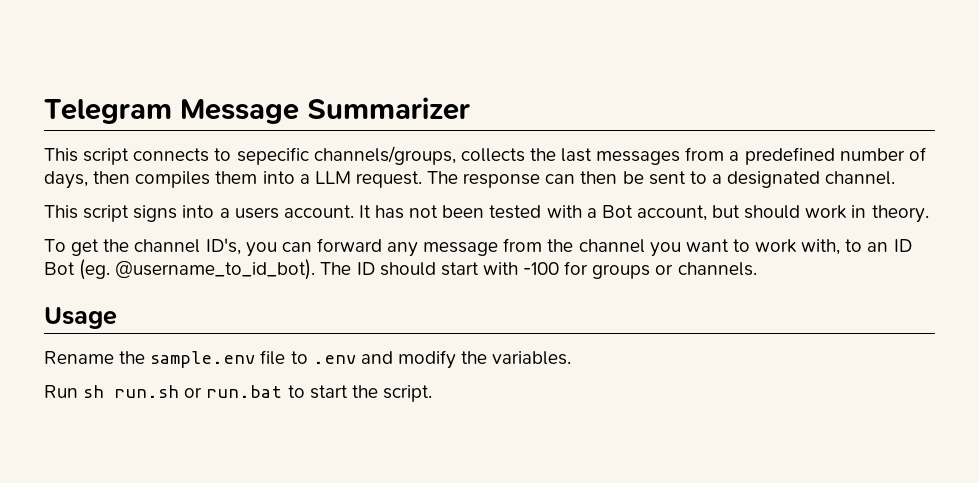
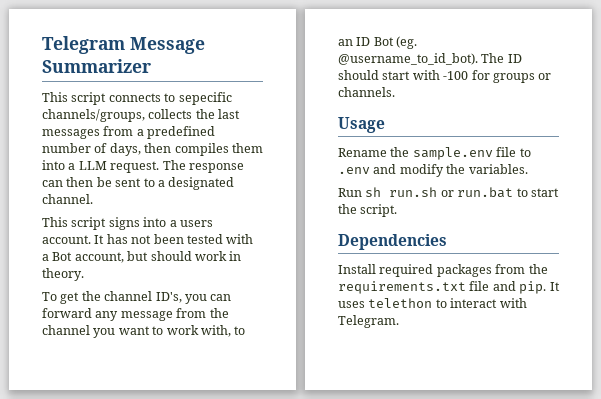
(432, 393) none -> [338,234,447,250] [338,264,548,277] [338,281,560,294] [338,298,527,308] [338,315,399,328] // Dependencies // Install required packages from the requirements.txt file and pip. It uses telethon to interact with Telegram.

